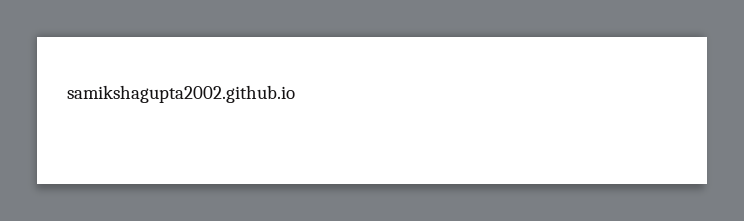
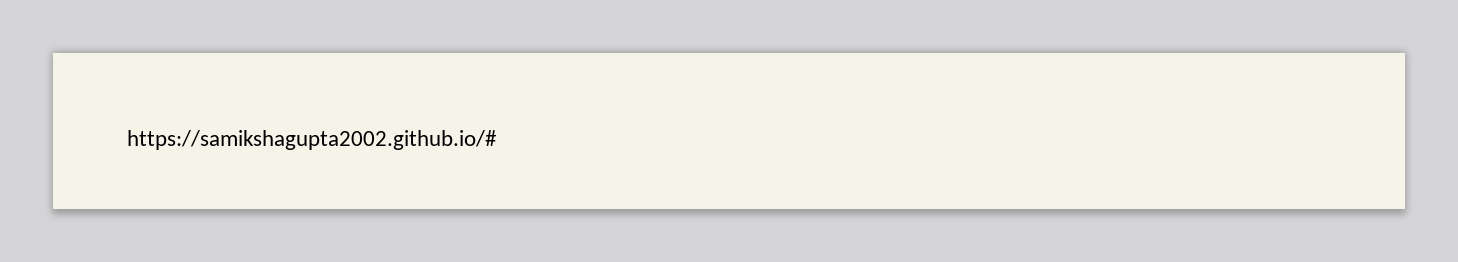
[67,85,295,103] samikshagupta2002.github.io -> [127,130,497,150] https://samikshagupta2002.github.io/#

